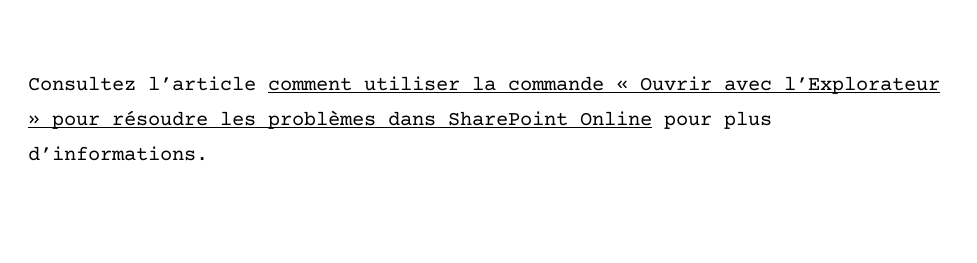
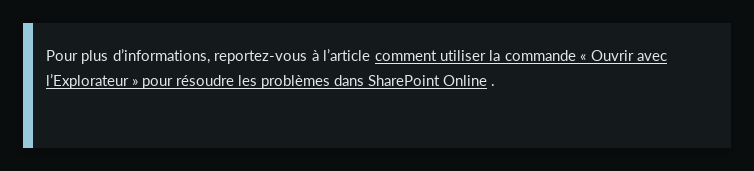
[28,76,136,91] Consultez -> [46,49,319,64] Pour plus d’informations, reportez-vous à
[664,111,772,129] [28,146,208,161] pour plus d’informations. -> [491,84,495,86] .

